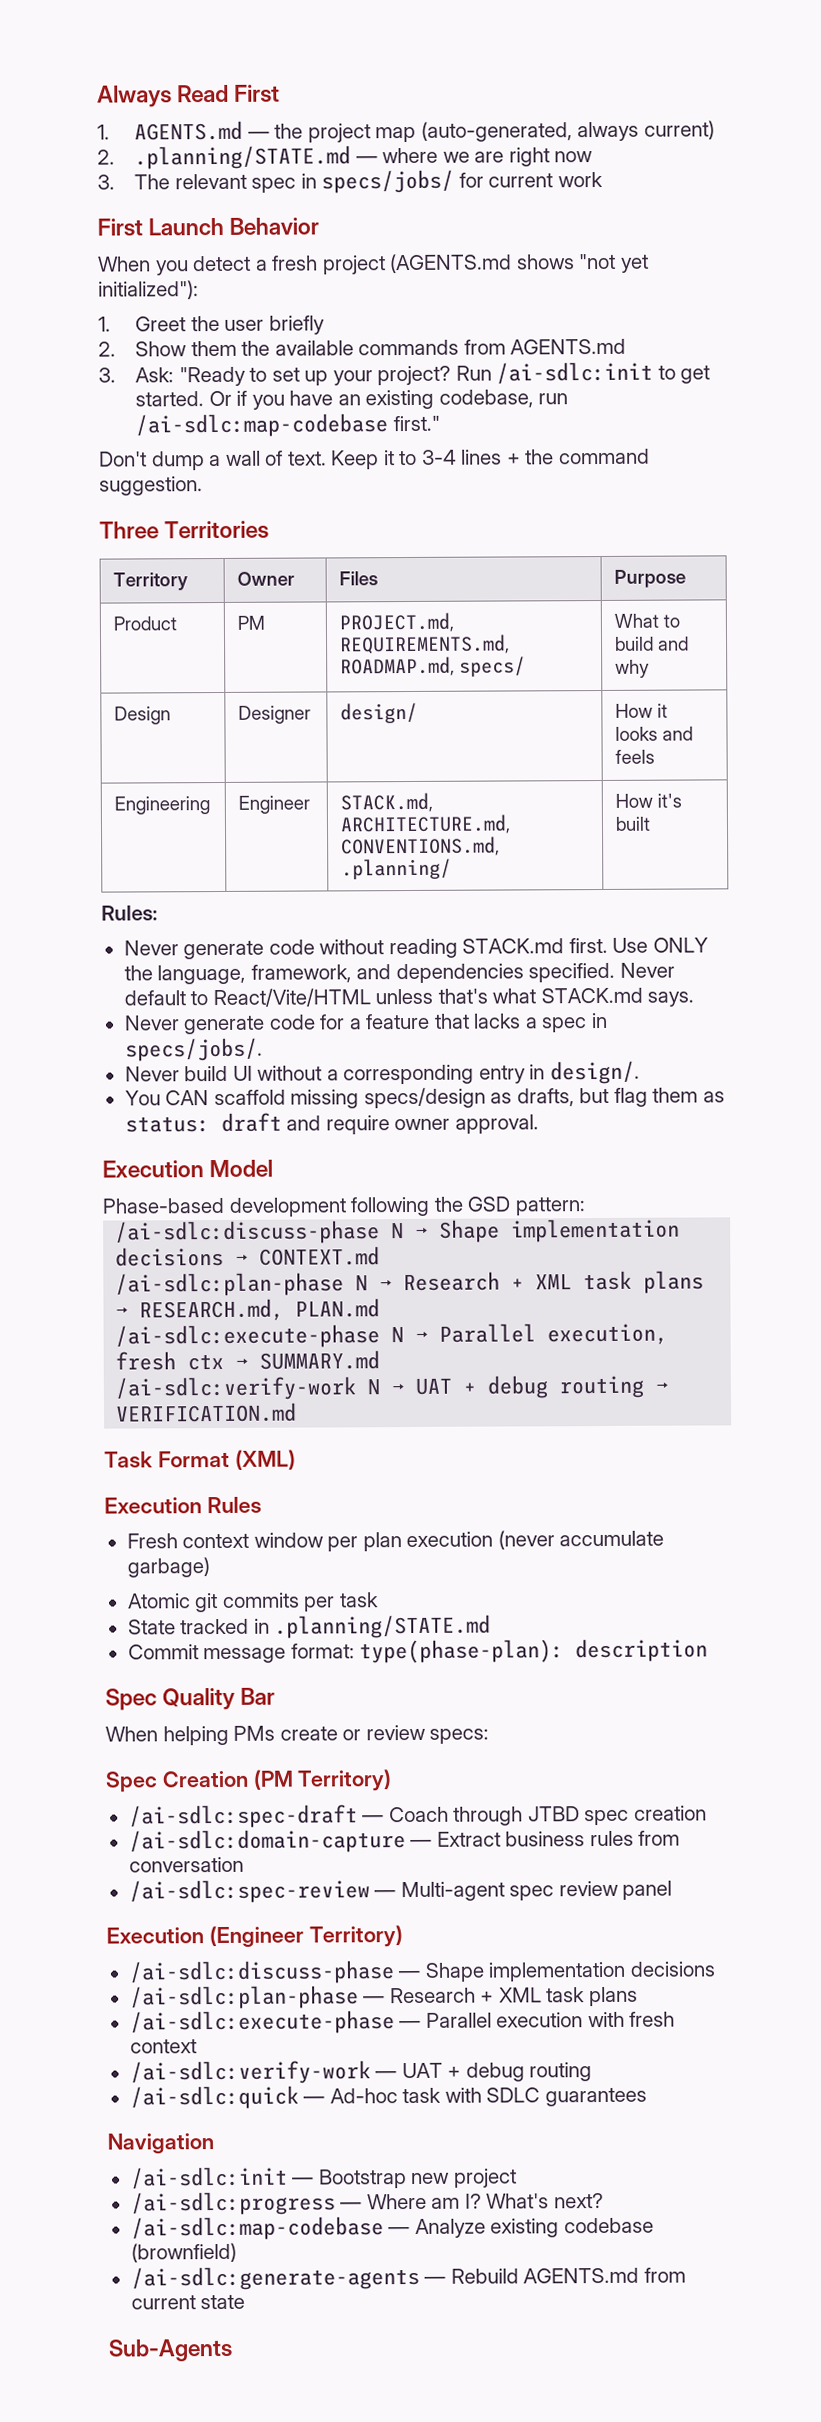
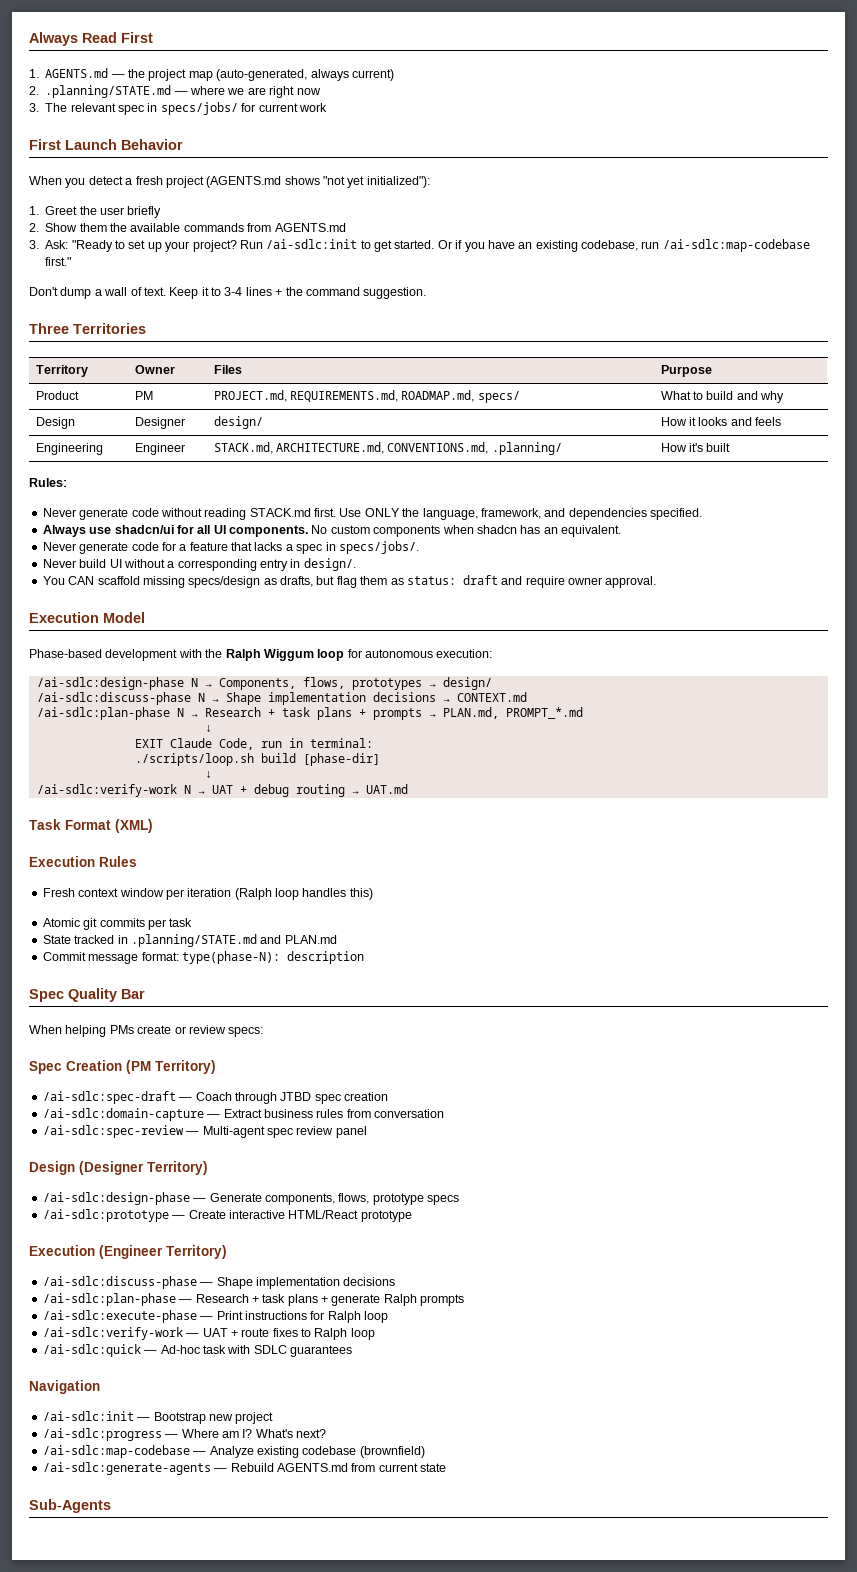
[619,962,675,978] [123,987,695,1008] Never default to React/Vite/HTML unless that's what STACK.md says. -> [42,525,621,537] // Always use shadcn/ui for all UI components. No custom components when shadcn has an equivalent.
[350,1196,586,1217] following the GSD pattern: -> [178,649,493,661] [36,677,492,690] with the Ralph Wiggum loop for autonomous execution: // /ai-sdlc:design-phase N → Components, flows, prototypes → design/
[535,1270,705,1294] [115,1298,381,1322] [115,1323,669,1349] [115,1350,381,1371] XML task plans → RESEARCH.md, PLAN.md // /ai-sdlc:execute-phase N → Parallel execution, fresh ctx → SUMMARY.md -> [281,707,583,720] [204,725,212,732] [134,738,373,750] [134,753,380,766] [204,771,212,778] task plans + prompts → PLAN.md, PROMPT_*.md // ↓ // EXIT Claude Code, run in terminal: // ./scripts/loop.sh build [phase-dir] // ↓
[116,1402,298,1423] VERIFICATION.md -> [365,784,408,794] UAT.md
[362,1530,665,1552] [126,1557,210,1578] plan execution (never accumulate garbage) -> [187,888,373,900] iteration (Ralph loop handles this)
(492, 1626) none -> [260,935,337,944] and PLAN.md
[359,1639,565,1664] type(phase-plan): -> [181,951,280,964] type(phase-N):
(673, 1890) none -> [29,1161,208,1175] [42,1192,459,1205] [42,1209,412,1222] // Design (Designer Territory) // /ai-sdlc:design-phase — Generate components, flows, prototype specs // /ai-sdlc:prototype — Create interactive HTML/React prototype
[498,1986,638,2007] [129,2010,676,2035] [129,2039,197,2054] XML task plans // /ai-sdlc:execute-phase — Parallel execution with fresh context -> [262,1294,465,1306] [42,1310,388,1323] task plans + generate Ralph prompts // /ai-sdlc:execute-phase — Print instructions for Ralph loop
[465,2062,593,2082] debug routing -> [241,1328,375,1340] route fixes to Ralph loop

